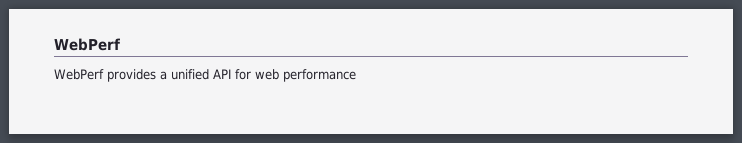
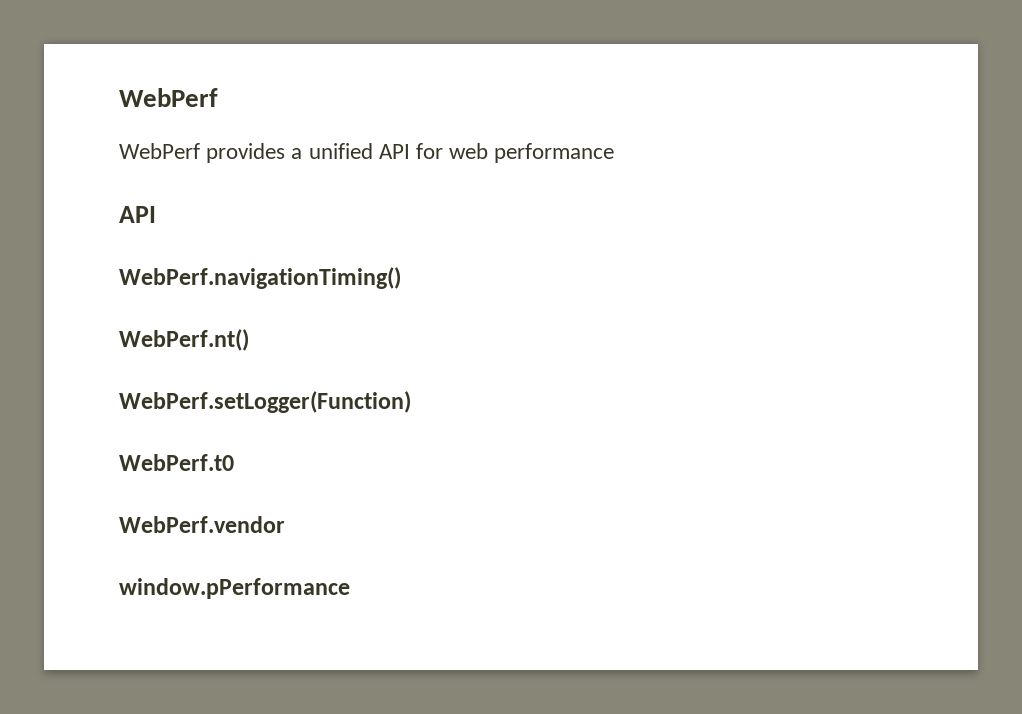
(356, 75) none -> [119,206,156,223] [119,267,401,289] [119,329,249,351] [119,391,411,413] [119,454,234,471] [119,516,285,533] [119,578,350,599] // API // WebPerf.navigationTiming() // WebPerf.nt() // WebPerf.setLogger(Function) // WebPerf.t0 // WebPerf.vendor // window.pPerformance

